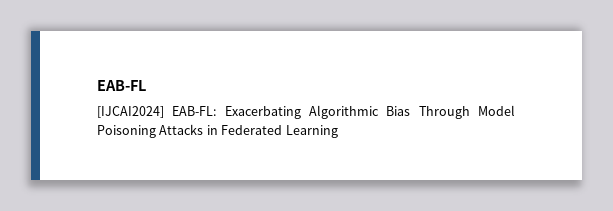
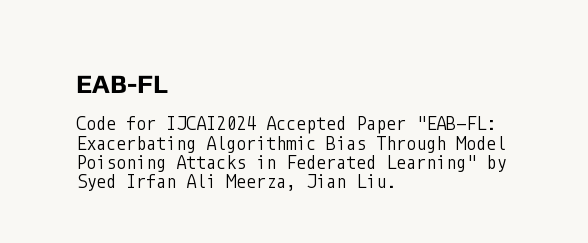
[97,106,217,118] [IJCAI2024] EAB-FL: -> [76,116,496,134] Code for IJCAI2024 Accepted Paper "EAB-FL:
[285,125,338,138] Learning -> [386,155,506,172] [76,174,396,191] Learning" by Syed Irfan Ali Meerza, Jian Liu.

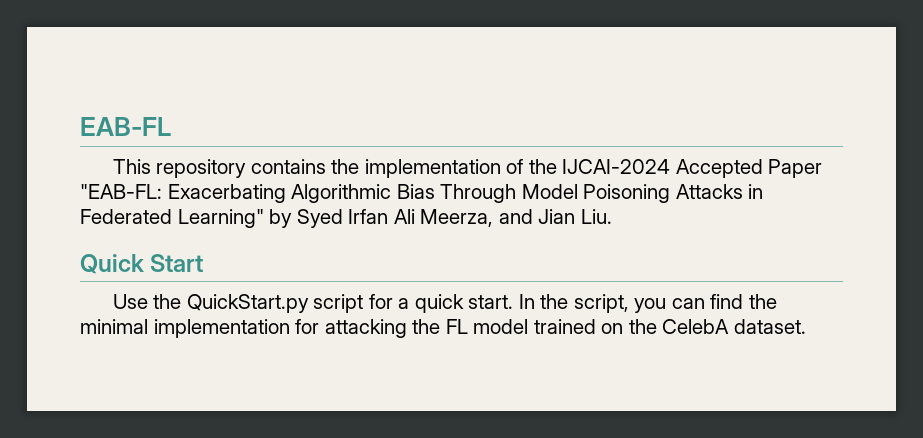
[76,116,256,130] Code for IJCAI2024 -> [112,159,671,178] This repository contains the implementation of the IJCAI-2024
(296, 182) none -> [498,209,533,224] and
(396, 181) none -> [80,254,204,274] [112,294,778,313] [80,319,806,338] // Quick Start // Use the QuickStart.py script for a quick start. In the script, you can find the minimal implementation for attacking the FL model trained on the CelebA dataset.

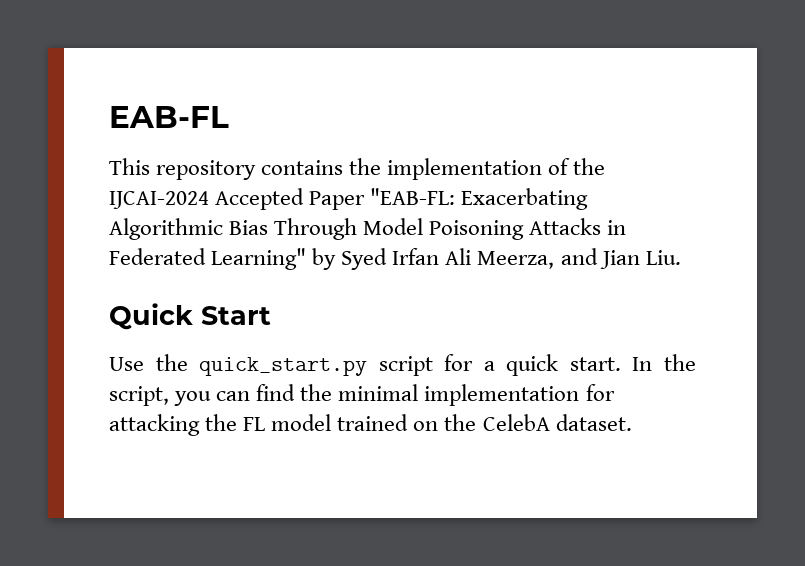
[186,294,309,313] QuickStart.py -> [199,357,368,376] quick_start.py

